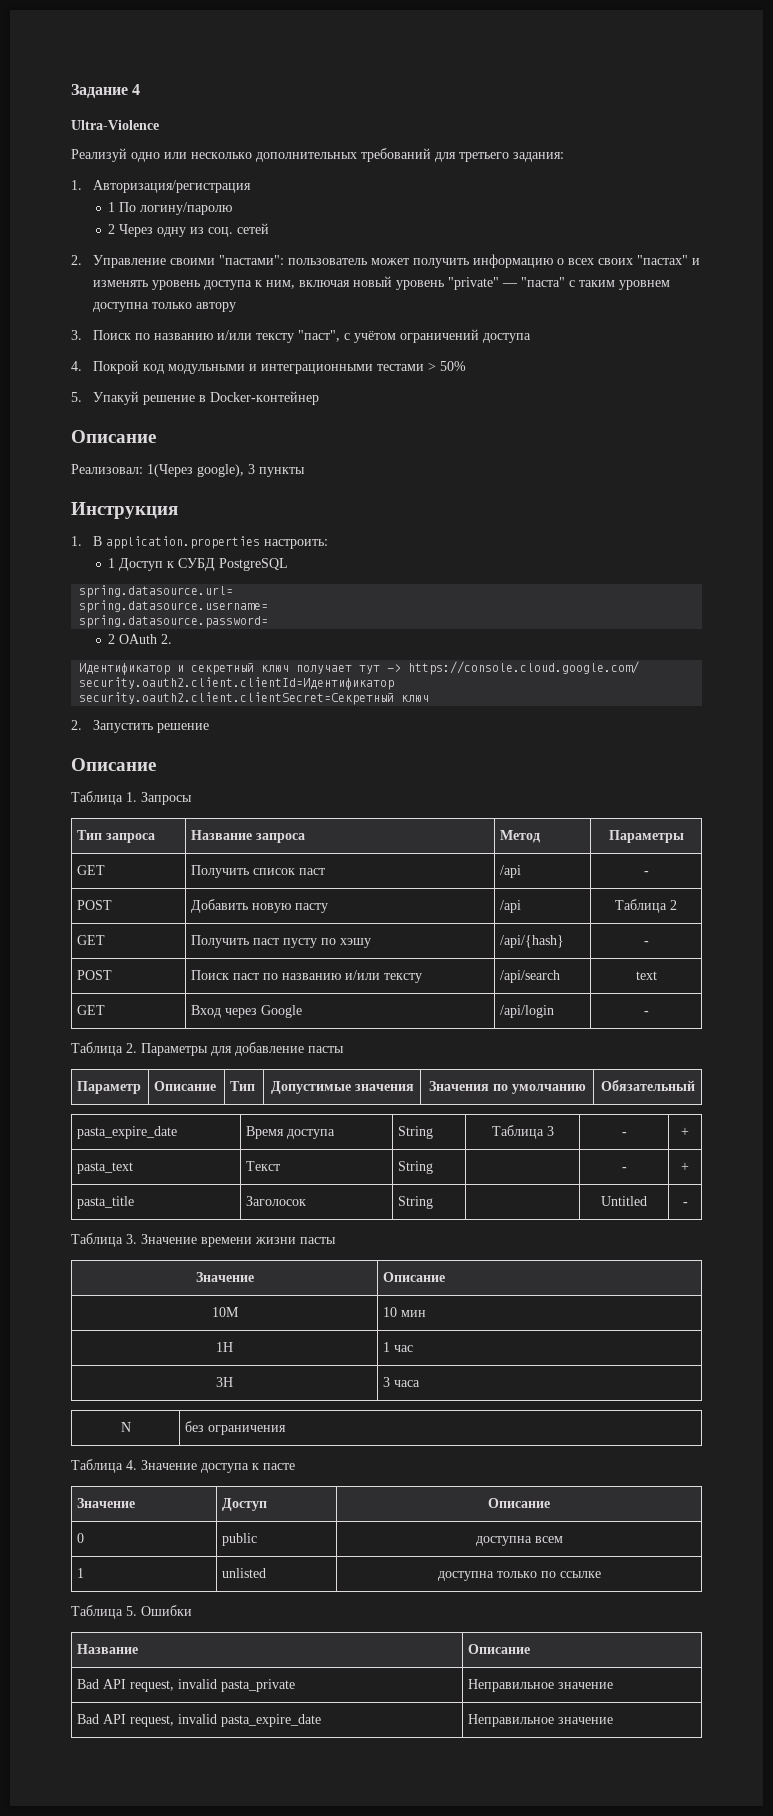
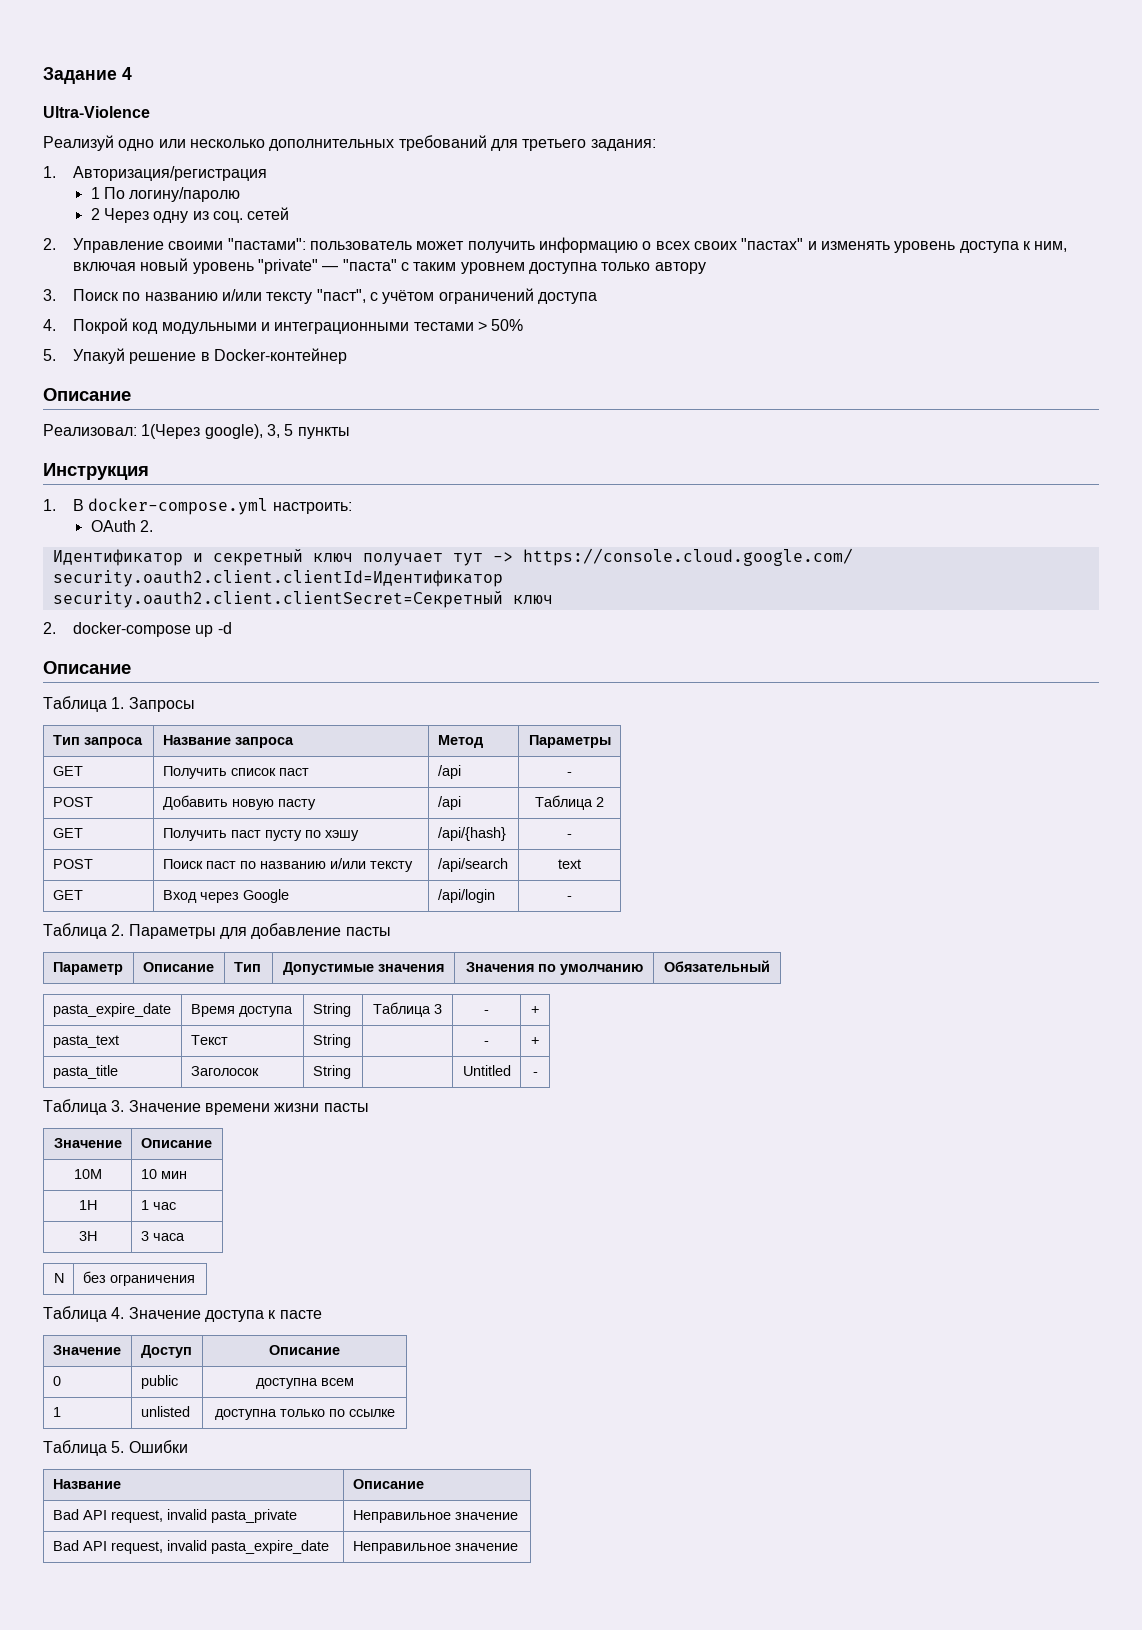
[248,464,255,474] 3 -> [266,424,294,438] 3, 5
[105,536,260,549] application.properties -> [88,498,269,515] docker-compose.yml
[108,558,289,571] [79,585,234,598] [79,600,269,613] [79,615,269,628] [108,634,116,644] 1 Доступ к СУБД PostgreSQL // spring.datasource.url= // spring.datasource.username= // spring.datasource.password= // 2 -> (352, 508) none
[92,720,209,733] Запустить решение -> [73,622,232,637] docker-compose up -d

